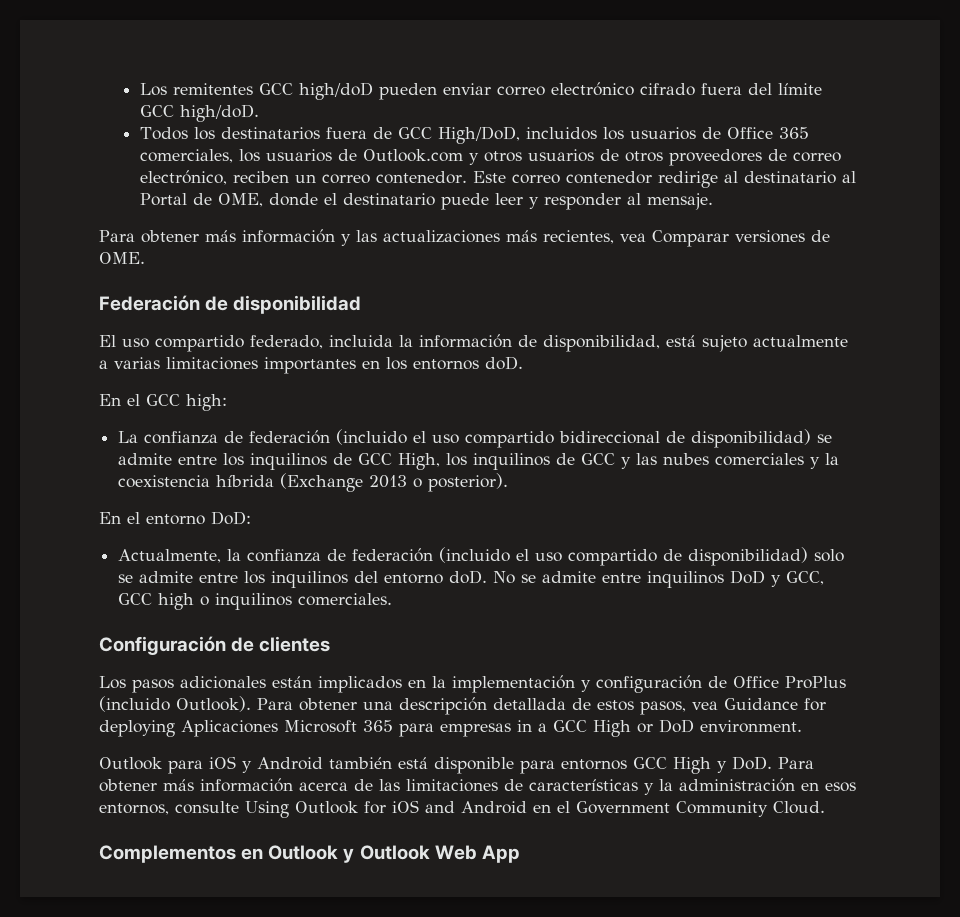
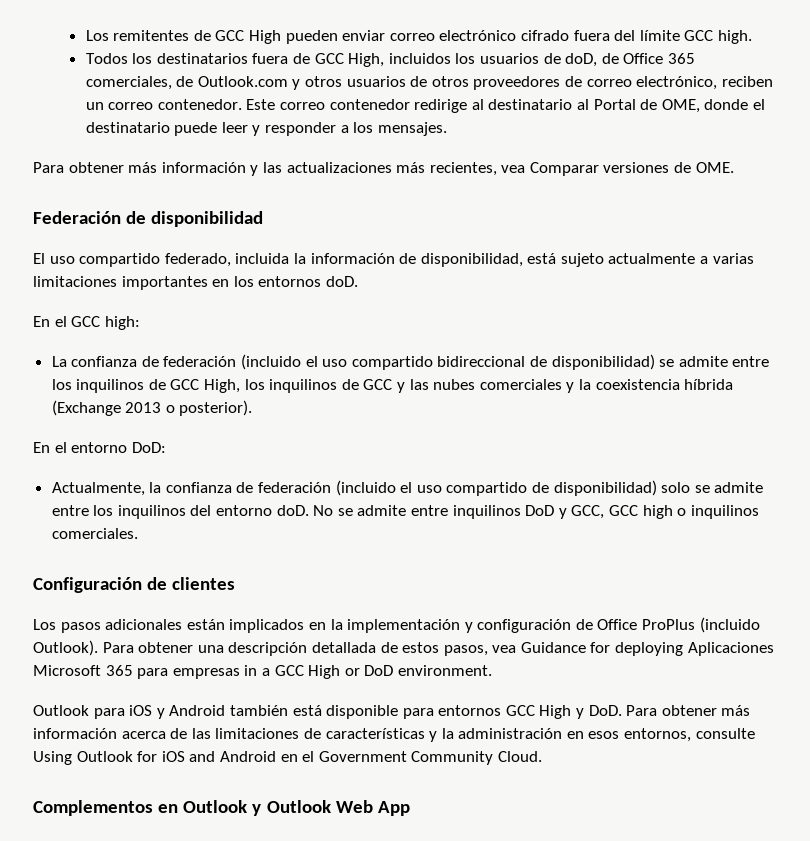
[258,82,373,100] GCC high/doD -> [193,30,282,44] de GCC High
[179,104,259,122] high/doD. -> [717,30,752,44] high.
[437,126,520,144] High/DoD, -> [348,53,385,67] High,
(721, 133) none -> [565,53,619,67] doD, de
[238,149,332,162] los usuarios -> (172, 83) none
[626,193,713,210] al mensaje. -> [340,122,447,136] a los mensajes.

